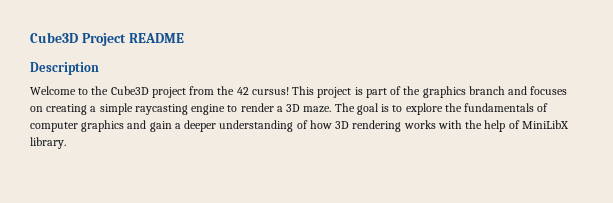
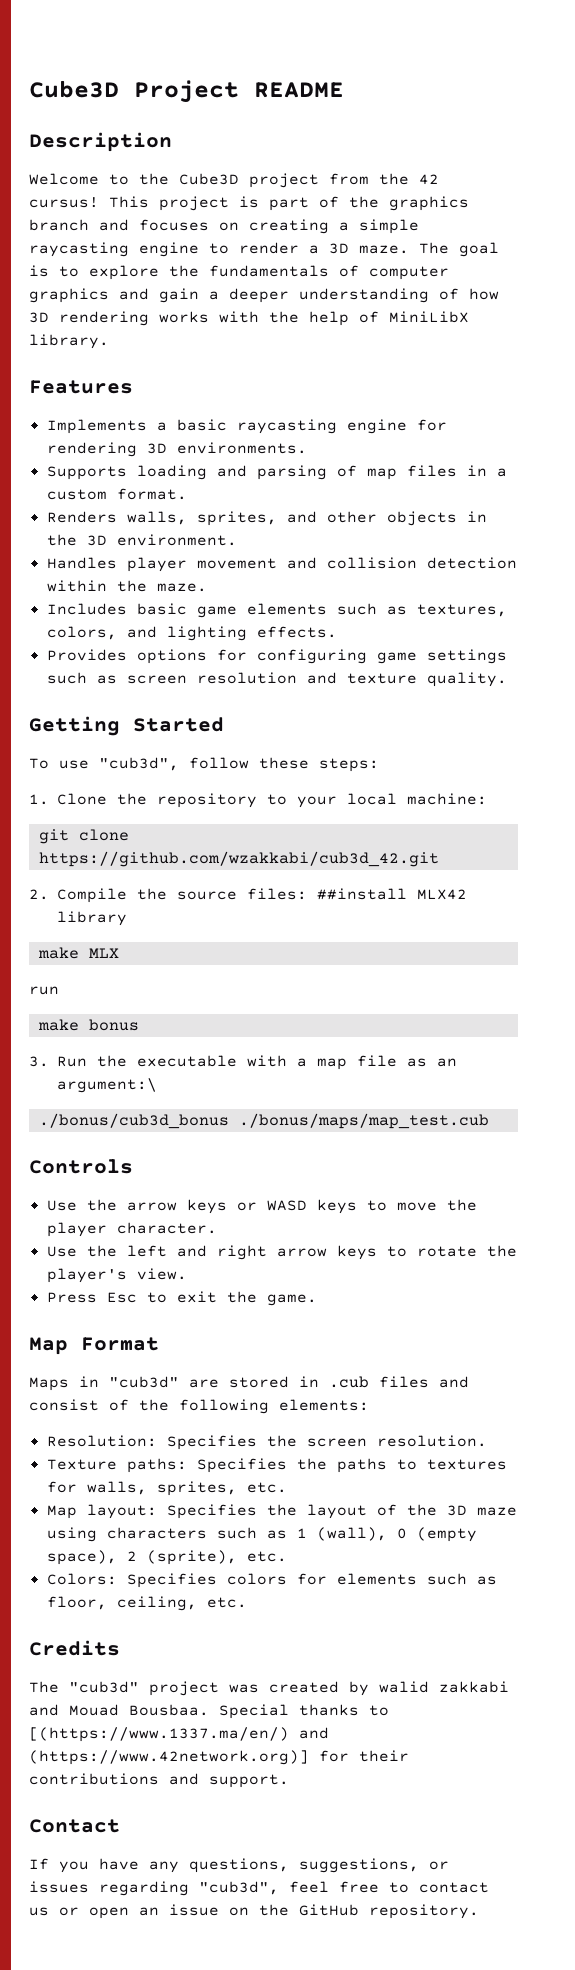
(66, 143) none -> [29,380,133,394] [46,419,447,434] [46,442,307,457] [46,465,507,480] [46,488,187,500] [46,511,487,526] [46,534,237,546] [46,557,517,572] [46,580,207,592] [46,603,507,618] [46,626,337,641] [46,649,507,664] [46,672,507,687] [29,716,224,736] [29,757,379,772] [29,793,487,808] [38,829,129,844] [38,851,439,867] [29,888,467,903] [57,911,127,926] [37,947,119,959] [29,986,59,995] [37,1019,139,1031] [29,1055,457,1070] [57,1078,157,1093] [38,1113,489,1129] [29,1159,133,1174] [46,1199,477,1214] [46,1222,217,1237] [46,1245,517,1260] [46,1268,187,1283] [46,1291,317,1306] [29,1337,159,1355] [29,1376,469,1391] [29,1399,369,1414] [46,1435,487,1450] [46,1458,507,1473] [46,1481,287,1496] [46,1504,517,1519] [46,1527,477,1542] [46,1550,287,1565] [46,1573,497,1588] [46,1596,247,1611] [29,1640,120,1656] [29,1681,509,1696] [29,1704,389,1719] [29,1727,329,1742] [29,1750,409,1765] [29,1773,289,1788] [29,1819,120,1833] [29,1858,449,1873] [29,1881,489,1896] [29,1904,479,1919] // Features // Implements a basic raycasting engine for rendering 3D environments. // Supports loading and parsing of map files in a custom format. // Renders walls, sprites, and other objects in the 3D environment. // Handles player movement and collision detection within the maze. // Includes basic game elements such as textures, colors, and lighting effects. // Provides options for configuring game settings such as screen resolution and texture quality. // Getting Started // To use "cub3d", follow these steps: // 1. Clone the repository to your local machine: // git clone https://github.com/wzakkabi/cub3d_42.git // 2. Compile the source files: ##install MLX42 library // make MLX // run // make bonus // 3. Run the executable with a map file as an argument:\ // ./bonus/cub3d_bonus ./bonus/maps/map_test.cub // Controls // Use the arrow keys or WASD keys to move the player character. // Use the left and right arrow keys to rotate the player's view. // Press Esc to exit the game. // Map Format // Maps in "cub3d" are stored in .cub files and consist of the following elements: // Resolution: Specifies the screen resolution. // Texture paths: Specifies the paths to textures for walls, sprites, etc. // Map layout: Specifies the layout of the 3D maze using characters such as 1 (wall), 0 (empty space), 2 (sprite), etc. // Colors: Specifies colors for elements such as floor, ceiling, etc. // Credits // The "cub3d" project was created by walid zakkabi and Mouad Bousbaa. Special thanks to [(https://www.1337.ma/en/) and (https://www.42network.org)] for their contributions and support. // Contact // If you have any questions, suggestions, or issues regarding "cub3d", feel free to contact us or open an issue on the GitHub repository.

